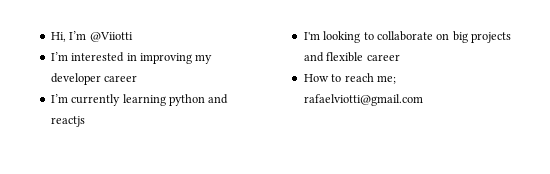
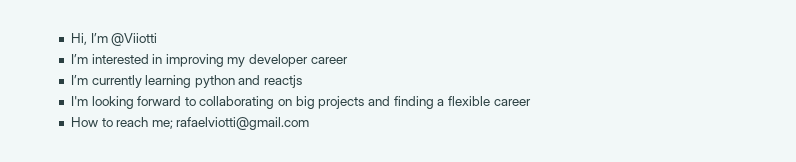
[363,31,433,41] to collaborate -> [137,96,275,109] forward to collaborating
(324, 57) none -> [393,96,445,109] finding a

